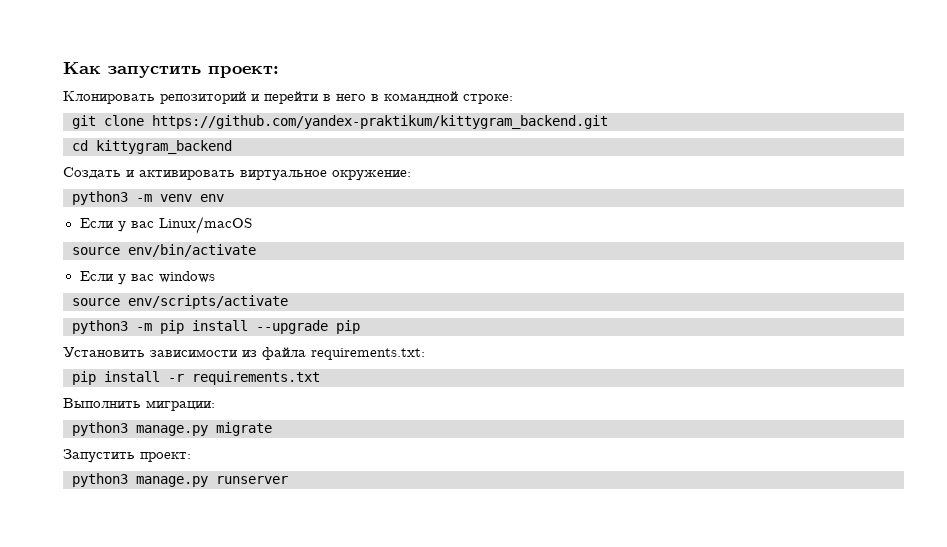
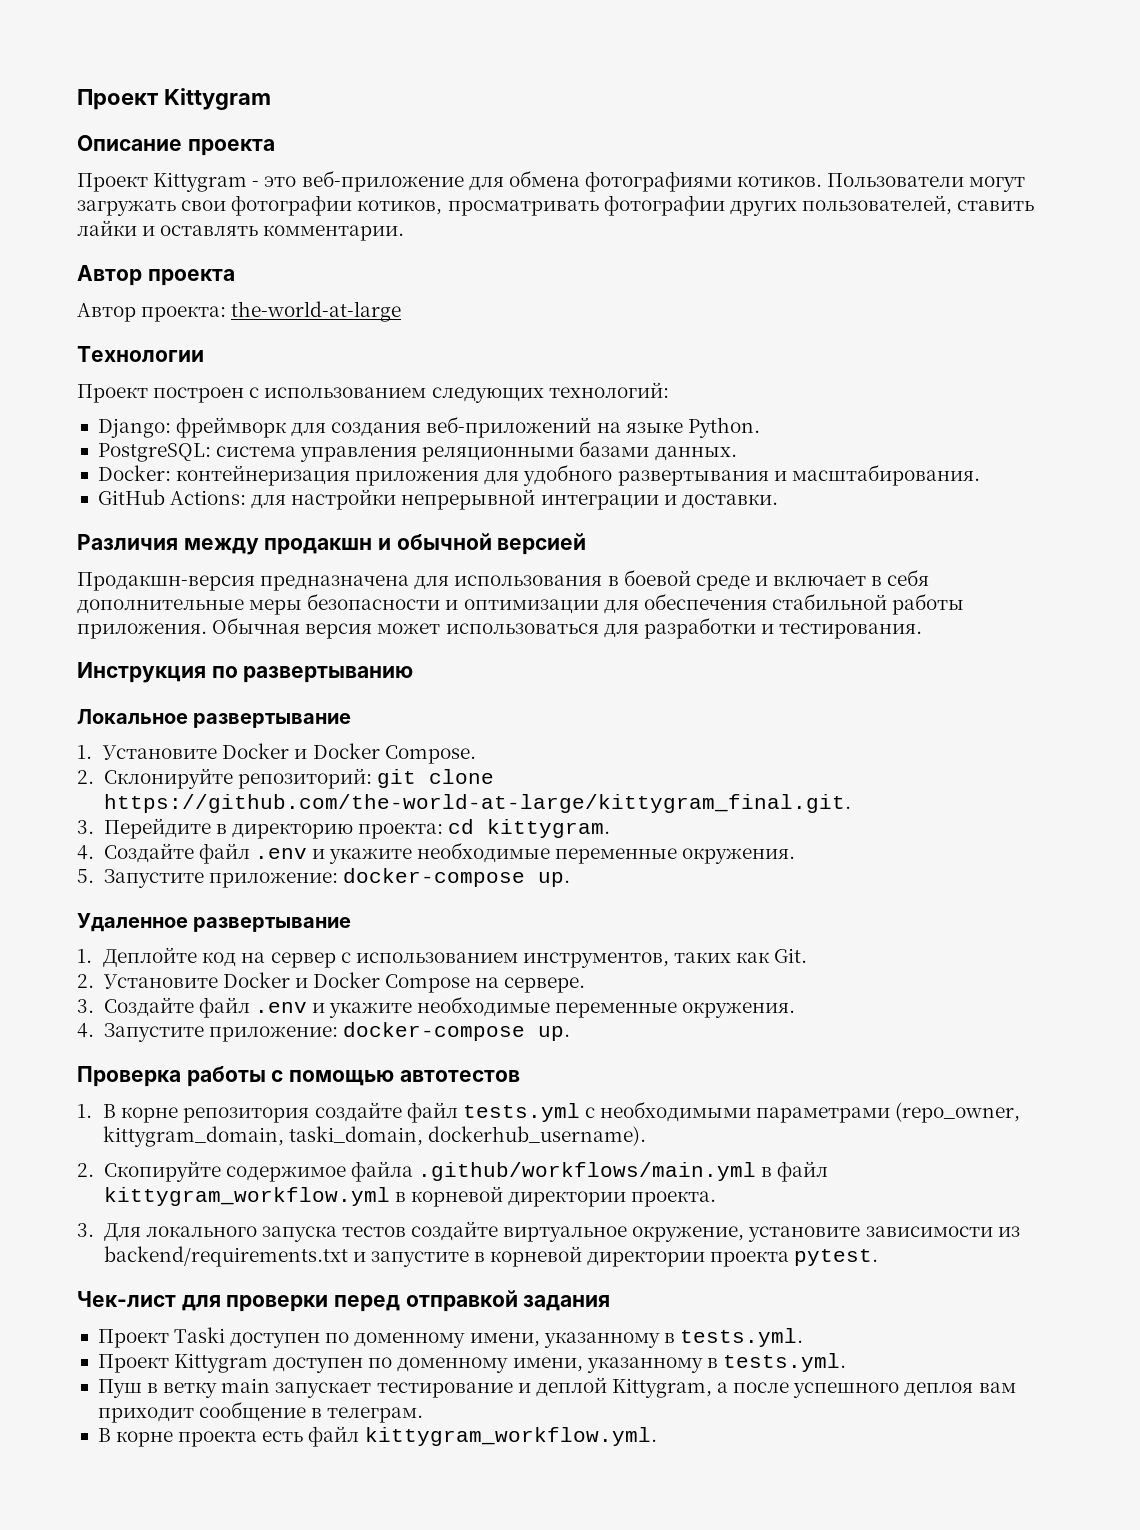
[63,62,279,78] [63,91,513,104] [72,115,608,129] [72,140,232,154] [63,167,411,181] [72,191,224,205] [79,216,252,234] [72,244,256,257] [79,271,215,285] [72,295,288,309] [72,320,360,334] [63,347,425,360] [72,371,320,385] [63,398,215,411] [72,422,272,436] [63,449,191,463] [72,473,288,487] Как запустить проект: // Клонировать репозиторий и перейти в него в командной строке: // git clone https://github.com/yandex-praktikum/kittygram_backend.git // cd kittygram_backend // Cоздать и активировать виртуальное окружение: // python3 -m venv env // Если у вас Linux/macOS // source env/bin/activate // Если у вас windows // source env/scripts/activate // python3 -m pip install --upgrade pip // Установить зависимости из файла requirements.txt: // pip install -r requirements.txt // Выполнить миграции: // python3 manage.py migrate // Запустить проект: // python3 manage.py runserver -> [77,88,271,110] [77,135,275,156] [77,170,1026,192] [77,195,1035,216] [77,220,405,241] [77,265,235,286] [77,301,402,322] [77,346,204,362] [77,382,669,403] [97,416,760,438] [97,440,737,462] [97,464,980,486] [97,489,778,510] [77,533,587,555] [77,569,930,591] [77,593,965,615] [77,617,923,639] [77,662,414,683] [77,709,352,728] [77,743,476,764] [77,768,494,789] [103,794,851,813] [77,818,611,839] [77,842,796,864] [77,868,570,888] [77,913,352,932] [77,947,808,968] [77,972,586,993] [77,996,796,1018] [77,1022,570,1042] [77,1066,520,1087] [77,1101,1021,1123] [103,1126,647,1147] [77,1161,829,1182] [103,1186,717,1207] [77,1221,1020,1242] [103,1246,879,1267] [77,1290,611,1312] [97,1327,803,1348] [97,1353,846,1373] [97,1377,1016,1398] [97,1401,424,1423] [97,1426,657,1447] Проект Kittygram // Описание проекта // Проект Kittygram - это веб-приложение для обмена фотографиями котиков. Пользователи могут загружать свои фотографии котиков, просматривать фотографии других пользователей, ставить лайки и оставлять комментарии. // Автор проекта // Автор проекта: the-world-at-large // Технологии // Проект построен с использованием следующих технологий: // Django: фреймворк для создания веб-приложений на языке Python. // PostgreSQL: система управления реляционными базами данных. // Docker: контейнеризация приложения для удобного развертывания и масштабирования. // GitHub Actions: для настройки непрерывной интеграции и доставки. // Различия между продакшн и обычной версией // Продакшн-версия предназначена для использования в боевой среде и включает в себя дополнительные меры безопасности и оптимизации для обеспечения стабильной работы приложения. Обычная версия может использоваться для разработки и тестирования. // Инструкция по развертыванию // Локальное развертывание // 1. Установите Docker и Docker Compose. // 2. Склонируйте репозиторий: git clone https://github.com/the-world-at-large/kittygram_final.git. // 3. Перейдите в директорию проекта: cd kittygram. // 4. Создайте файл .env и укажите необходимые переменные окружения. // 5. Запустите приложение: docker-compose up. // Удаленное развертывание // 1. Деплойте код на сервер с использованием инструментов, таких как Git. // 2. Установите Docker и Docker Compose на сервере. // 3. Создайте файл .env и укажите необходимые переменные окружения. // 4. Запустите приложение: docker-compose up. // Проверка работы с помощью автотестов // 1. В корне репозитория создайте файл tests.yml с необходимыми параметрами (repo_owner, kittygram_domain, taski_domain, dockerhub_username). // 2. Скопируйте содержимое файла .github/workflows/main.yml в файл kittygram_workflow.yml в корневой директории проекта. // 3. Для локального запуска тестов создайте виртуальное окружение, установите зависимости из backend/requirements.txt и запустите в корневой директории проекта pytest. // Чек-лист для проверки перед отправкой задания // Проект Taski доступен по доменному имени, указанному в tests.yml. // Проект Kittygram доступен по доменному имени, указанному в tests.yml. // Пуш в ветку main запускает тестирование и деплой Kittygram, а после успешного деплоя вам приходит сообщение в телеграм. // В корне проекта есть файл kittygram_workflow.yml.

